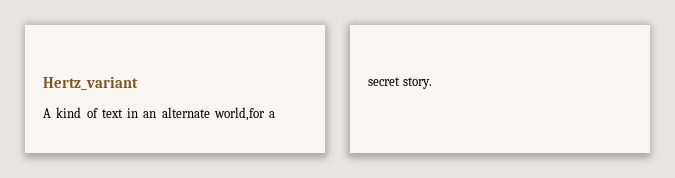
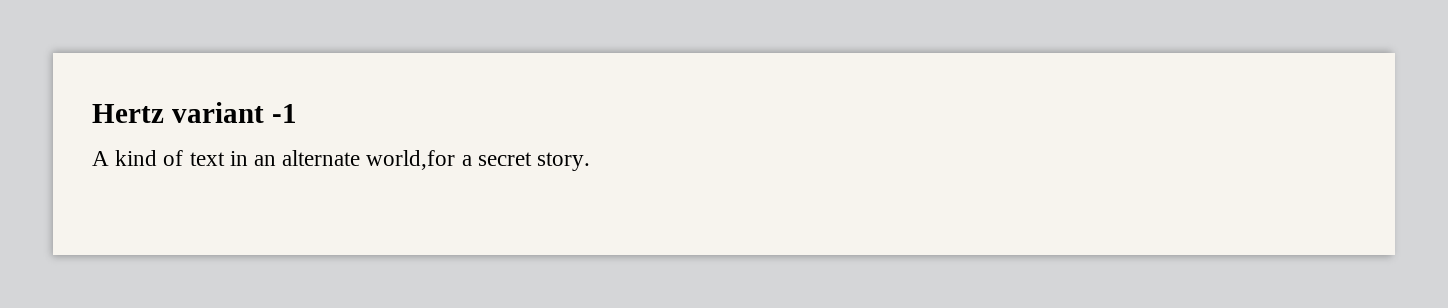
[43,76,138,90] Hertz_variant -> [92,102,297,123] Hertz variant -1

